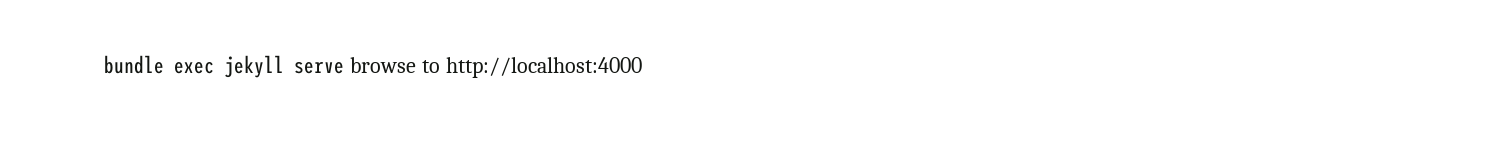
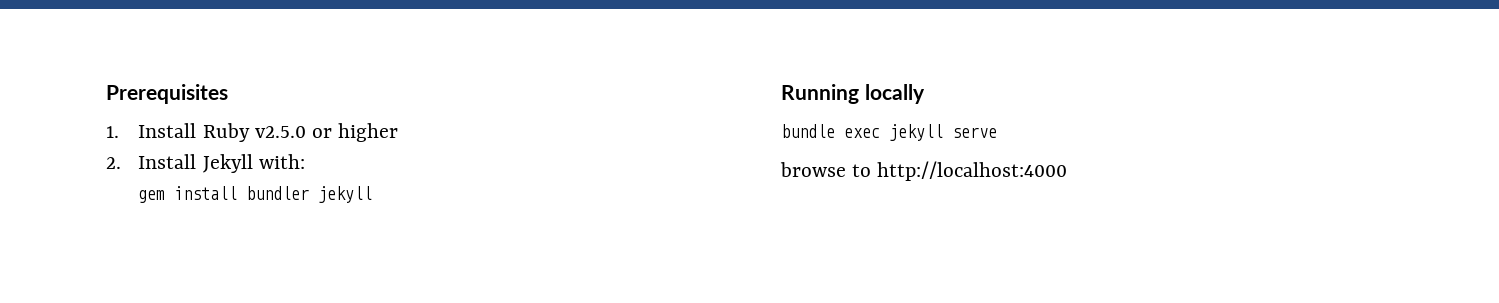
(104, 64) none -> [106,84,228,104] [106,123,399,142] [106,154,305,173] [138,186,373,203] [781,84,925,104] Prerequisites // 1. Install Ruby v2.5.0 or higher // 2. Install Jekyll with: // gem install bundler jekyll // Running locally //
(344, 67) none -> (997, 132) //

